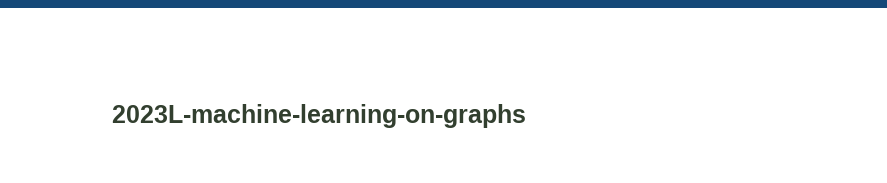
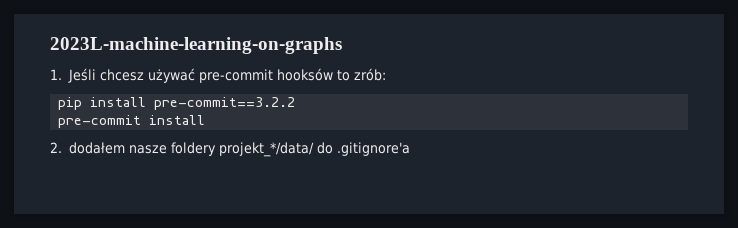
(526, 116) none -> [50,68,386,83] [58,97,296,110] [58,115,206,128] [50,142,410,157] // 1. Jeśli chcesz używać pre-commit hooksów to zrób: // pip install pre-commit==3.2.2 // pre-commit install // 2. dodałem nasze foldery projekt_*/data/ do .gitignore'a

